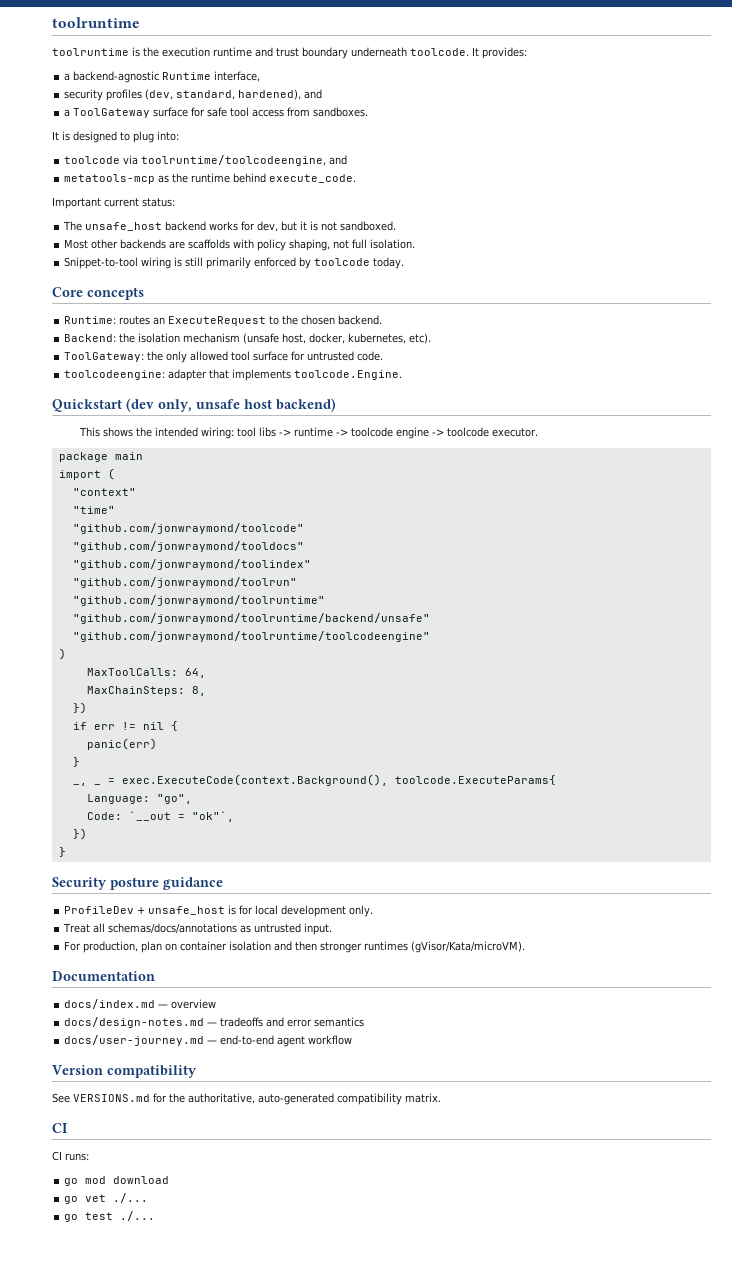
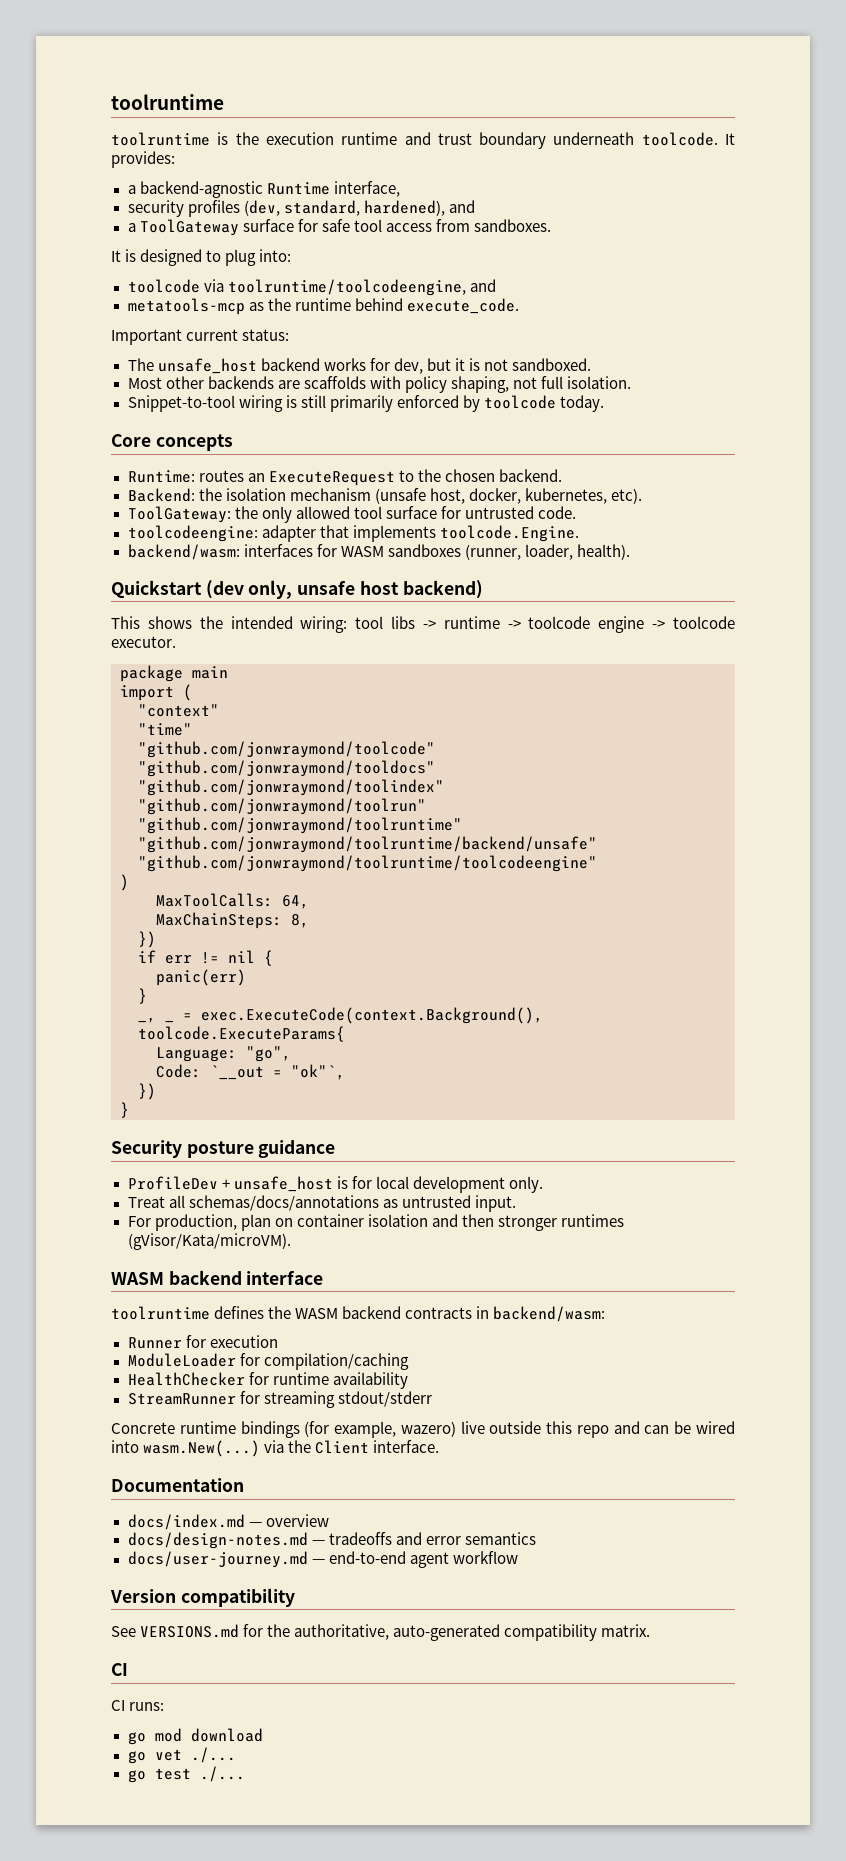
(403, 375) none -> [127,544,630,560] // backend/wasm: interfaces for WASM sandboxes (runner, loader, health).
(526, 947) none -> [111,1270,324,1285] [111,1306,606,1322] [127,1335,278,1349] [127,1353,409,1370] [127,1372,408,1389] [127,1391,432,1408] [111,1421,735,1438] [111,1440,440,1457] // WASM backend interface // toolruntime defines the WASM backend contracts in backend/wasm: // Runner for execution // ModuleLoader for compilation/caching // HealthChecker for runtime availability // StreamRunner for streaming stdout/stderr // Concrete runtime bindings (for example, wazero) live outside this repo and can be wired into wasm.New(...) via the Client interface.

